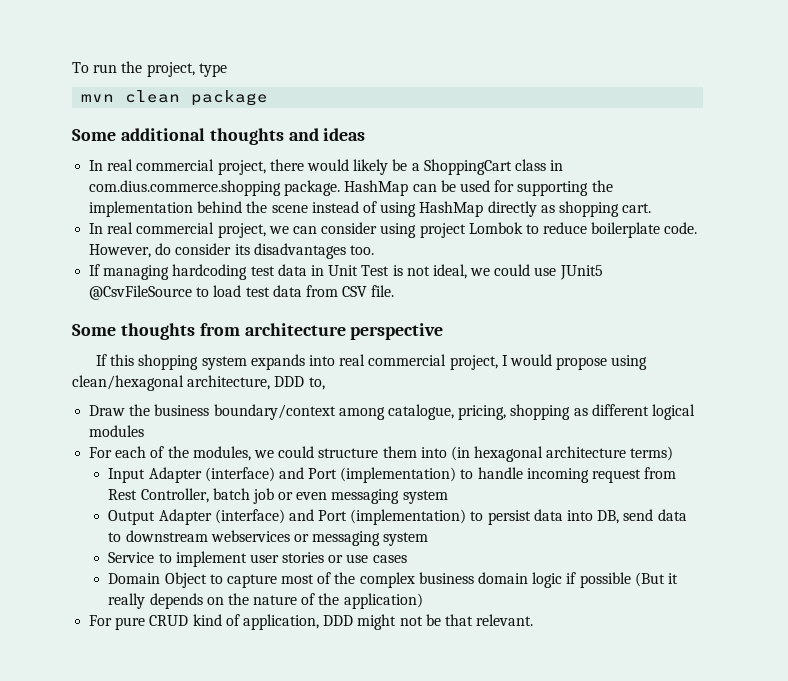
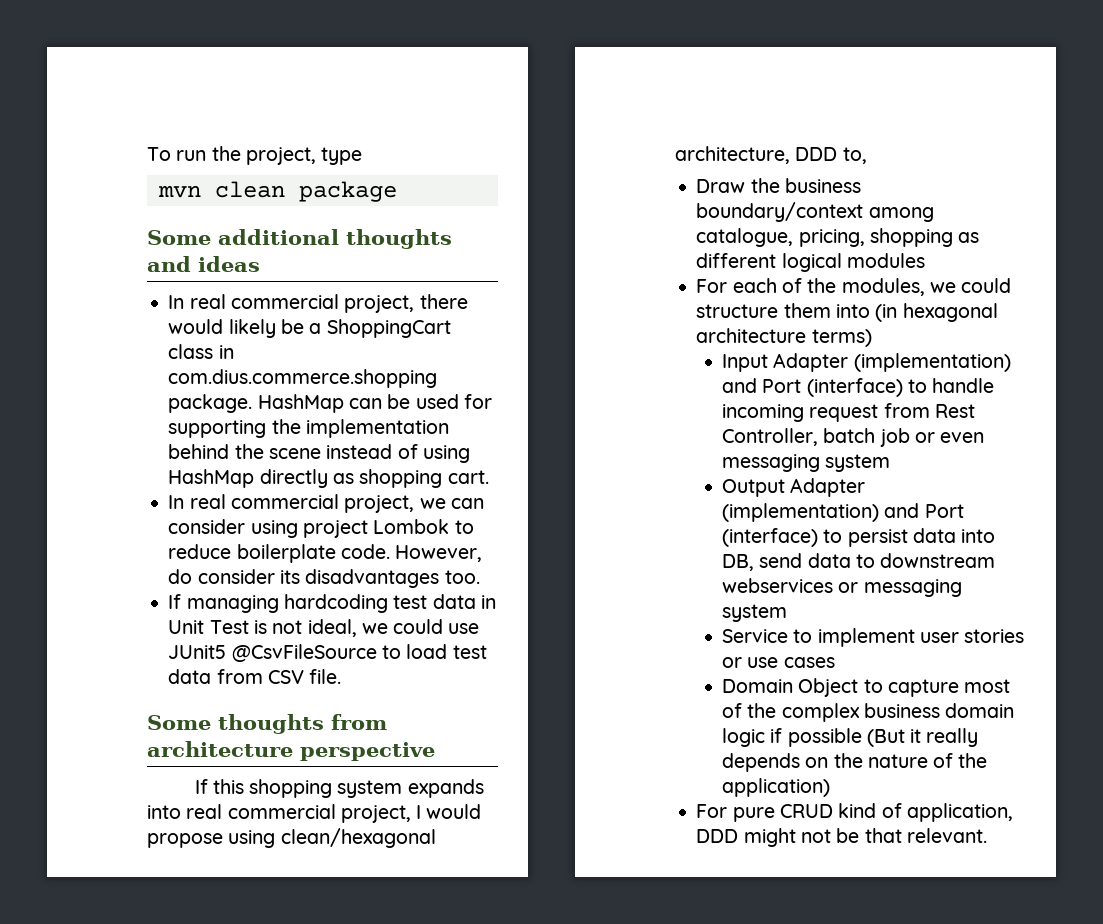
[204,467,457,483] (interface) and Port (implementation) -> [853,353,1011,372] [722,378,903,397] (implementation) and Port (interface)
[214,509,467,525] (interface) and Port (implementation) -> [722,503,964,522] [722,528,819,547] (implementation) and Port (interface)

